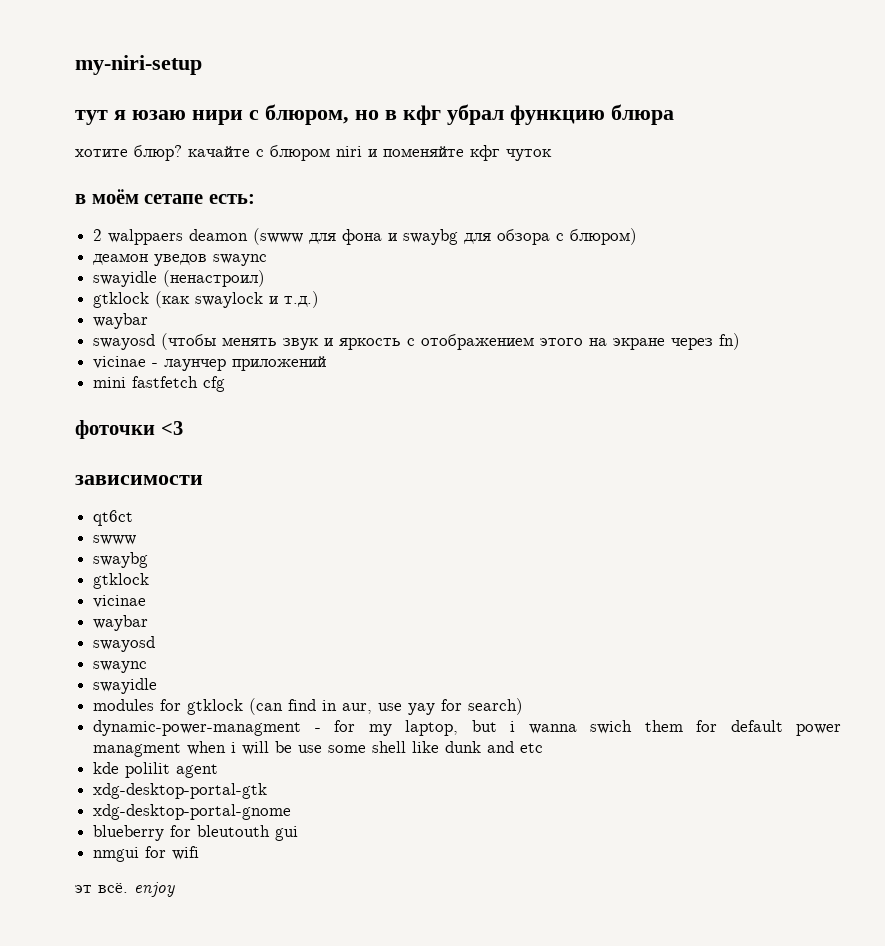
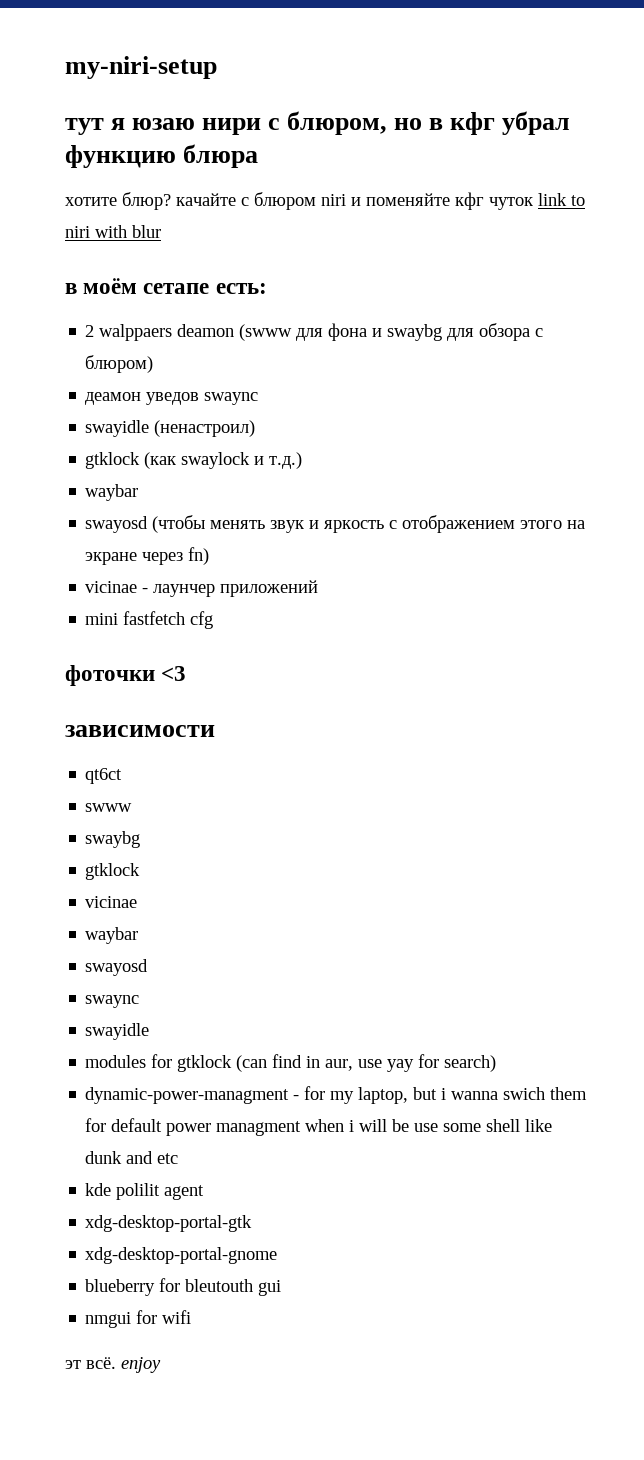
(552, 155) none -> [538,193,585,206] [65,225,161,238] link to niri with blur

